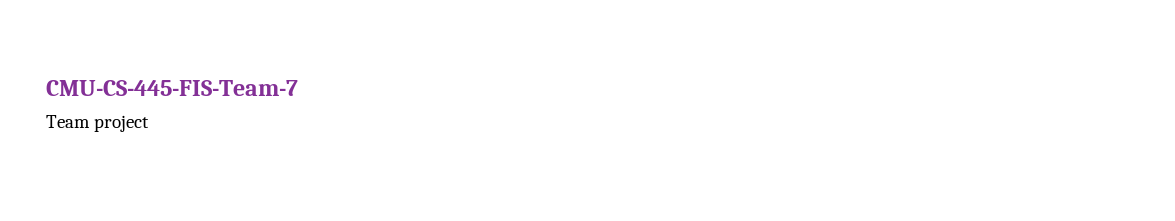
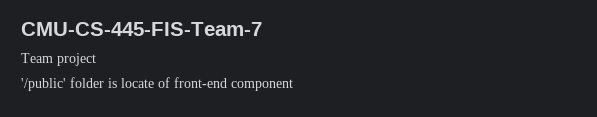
(150, 123) none -> [21,77,293,91] // '/public' folder is locate of front-end component

